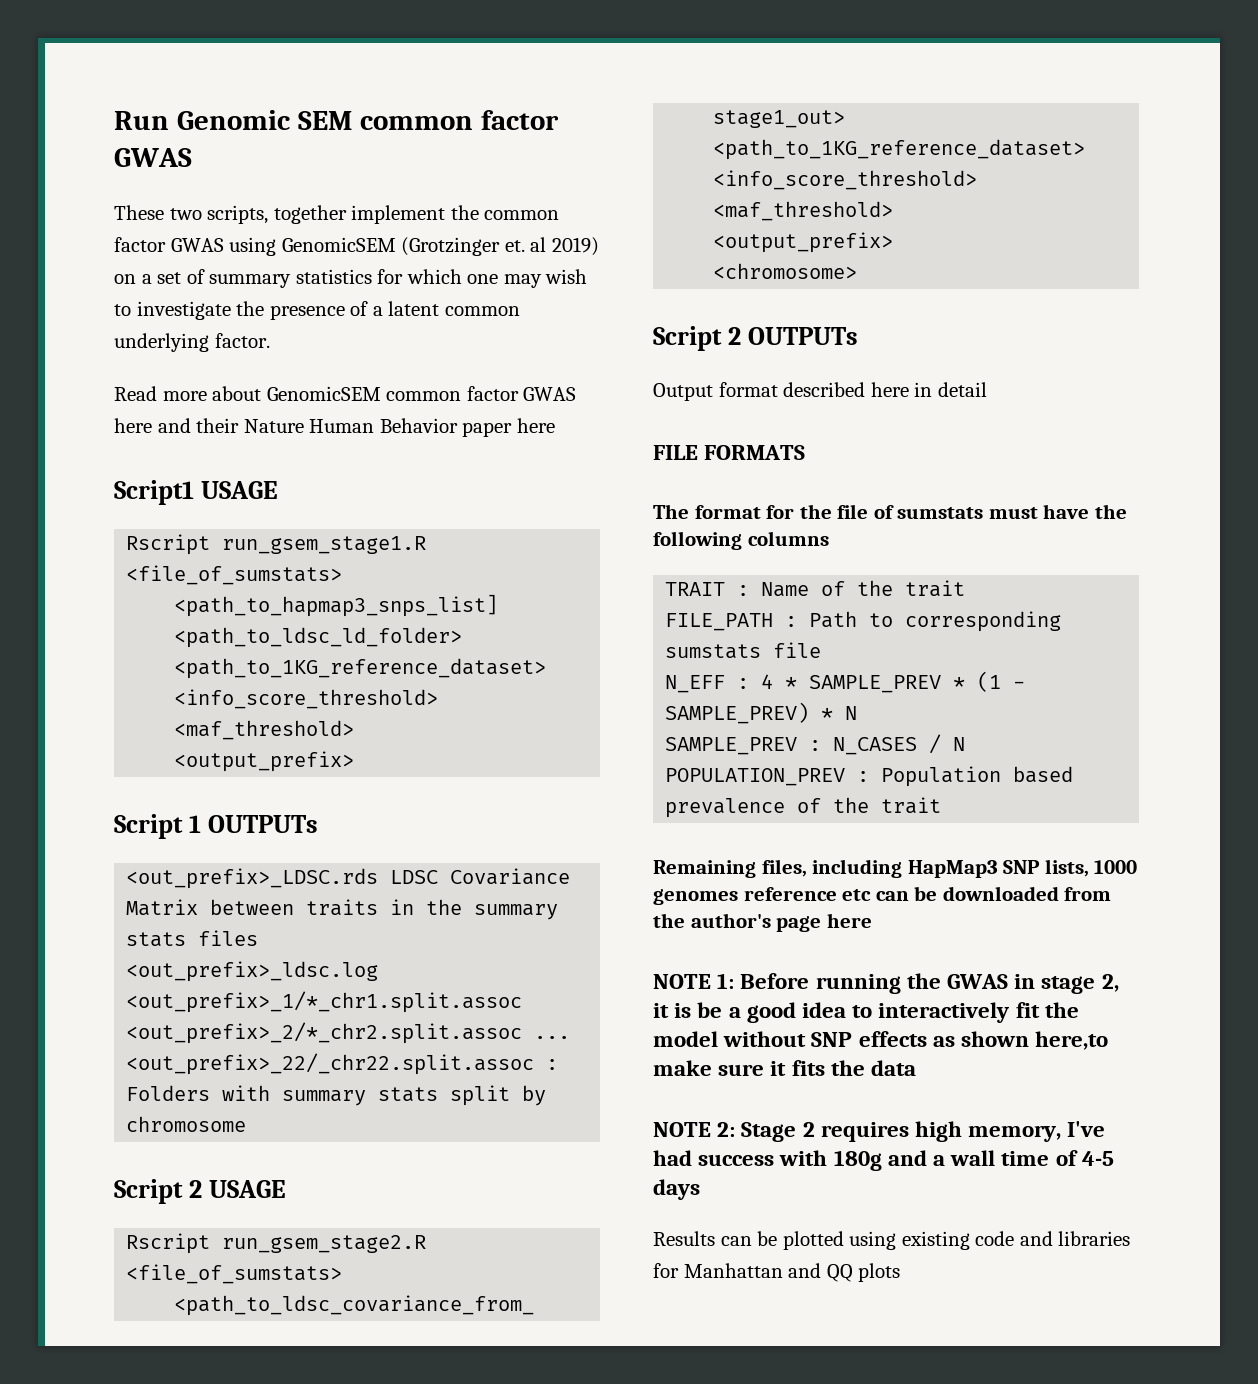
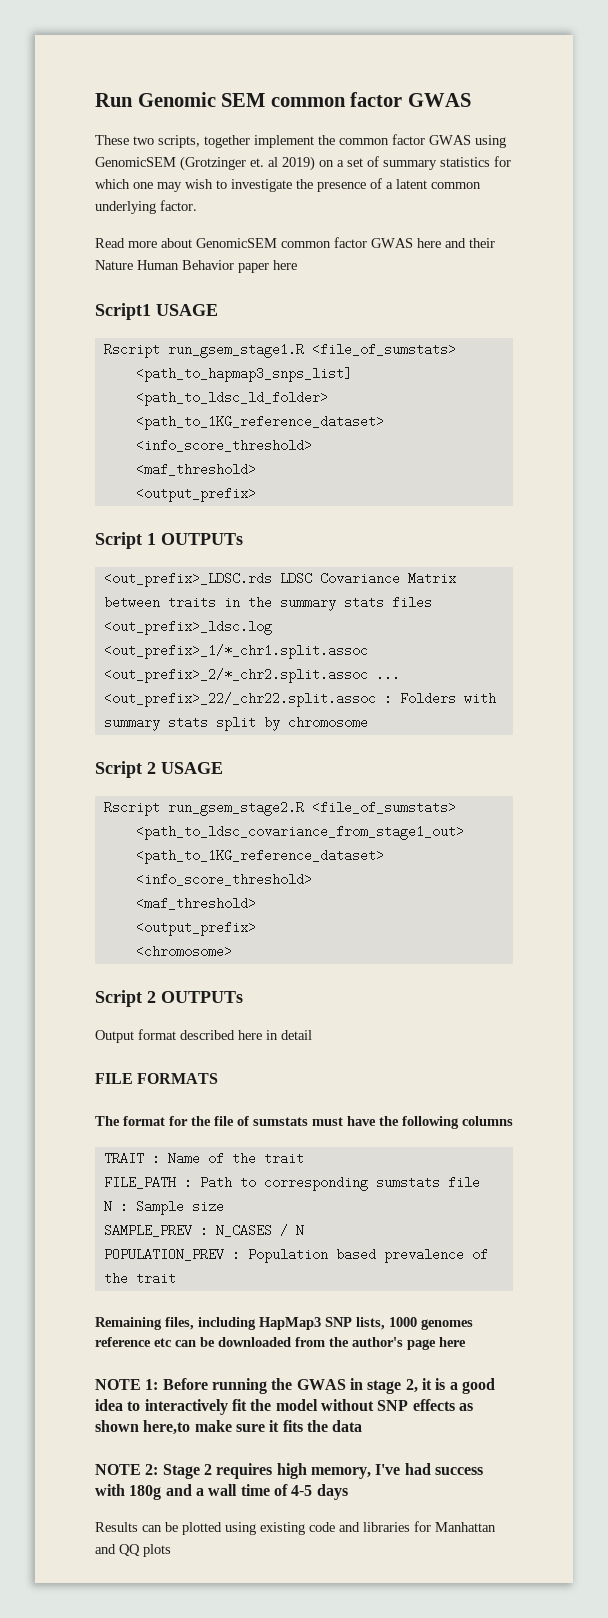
[665,671,1026,693] [665,702,858,724] N_EFF : 4 * SAMPLE_PREV * (1 - SAMPLE_PREV) * N -> [103,1200,224,1215] N : Sample size
[697,1002,723,1018] be -> (446, 1384) none

